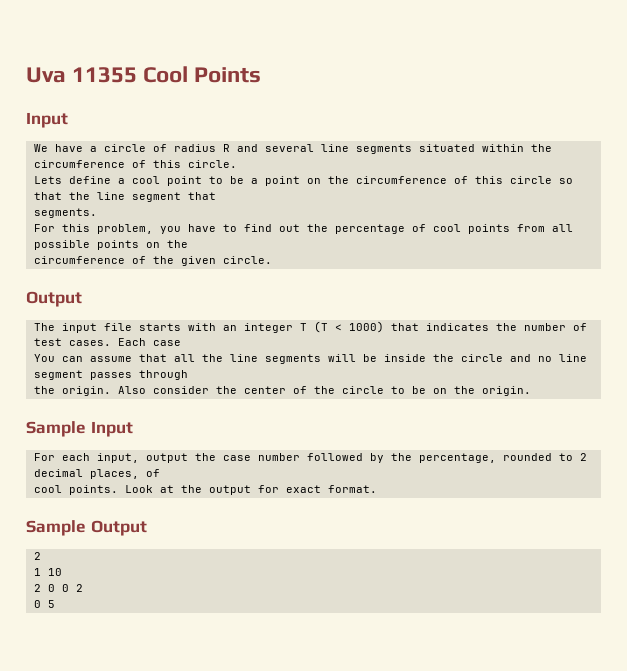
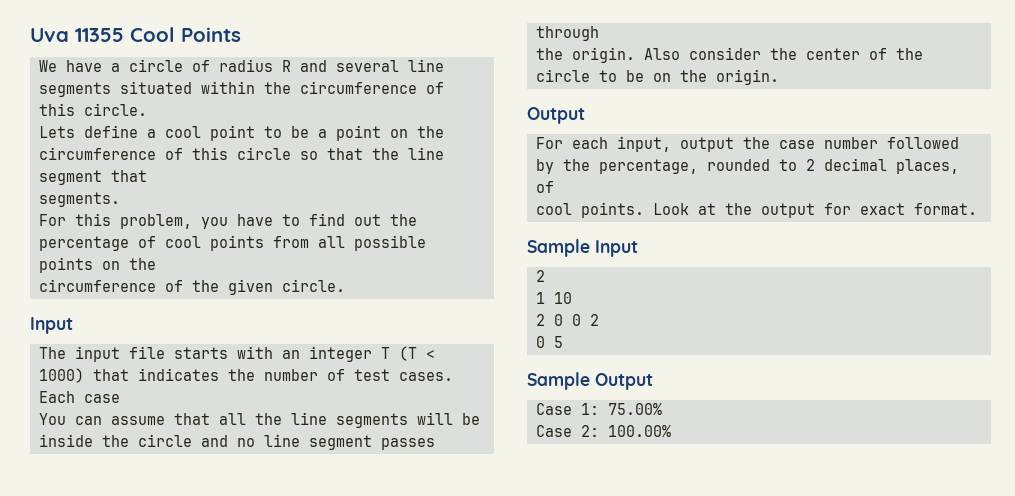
[26,112,68,128] // Input -> (241, 34) none
[26,291,82,307] Output -> [30,317,73,334] Input
[26,421,133,437] Sample Input -> [527,107,585,124] Output
[90,520,147,536] Output -> [595,240,638,257] Input
(55, 604) none -> [527,372,653,390] [536,403,662,415] [536,425,671,437] // Sample Output // Case 1: 75.00% // Case 2: 100.00%

